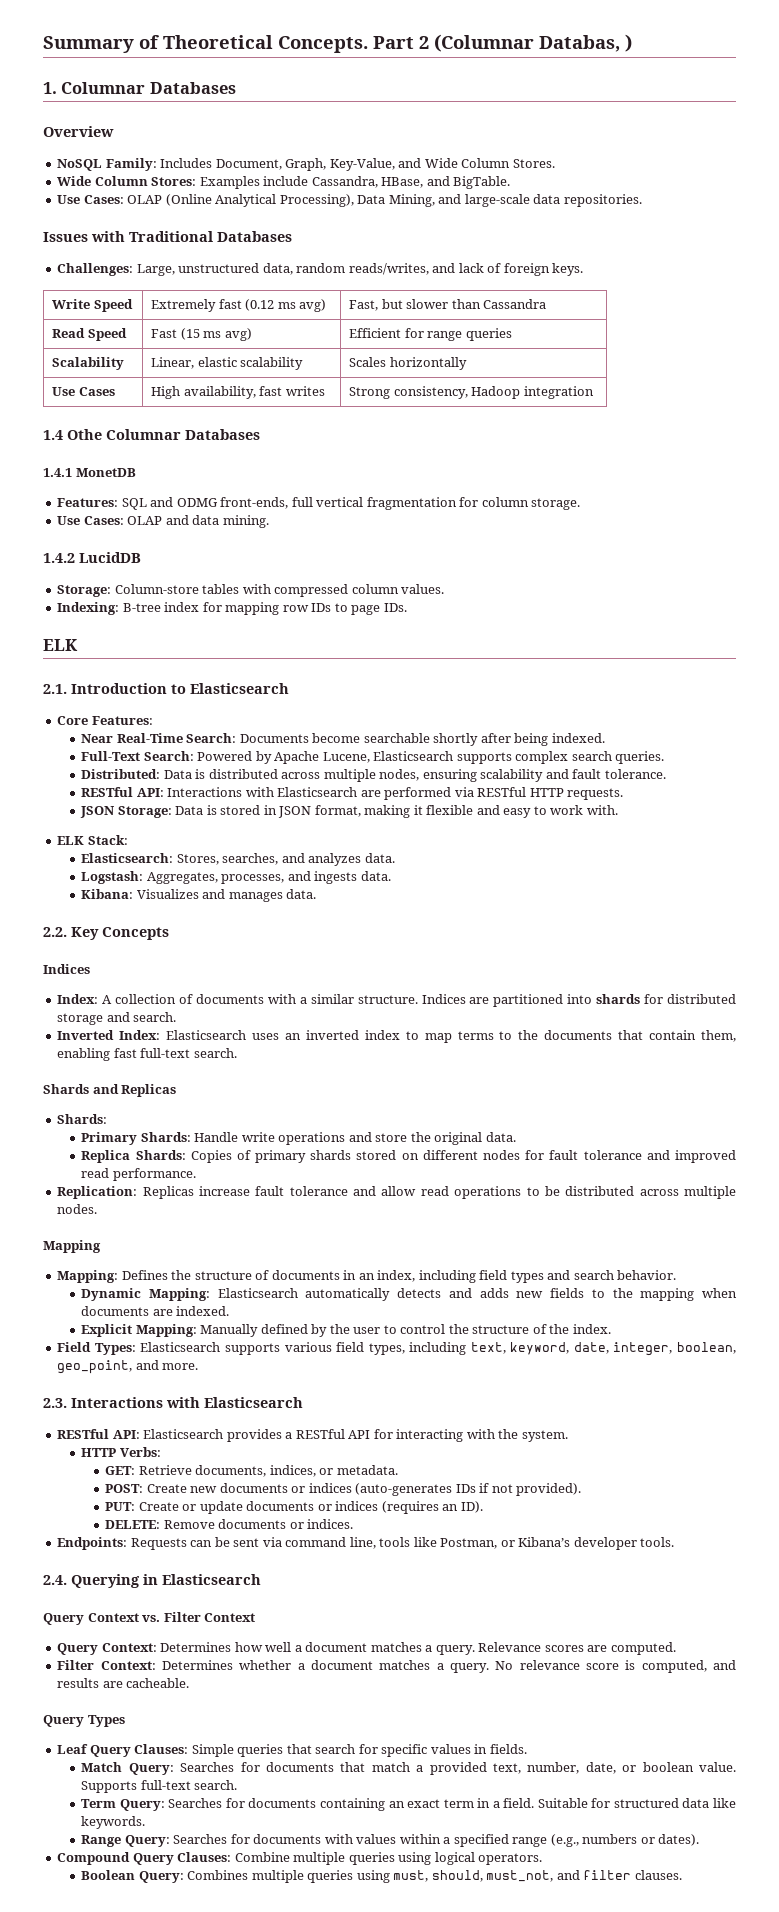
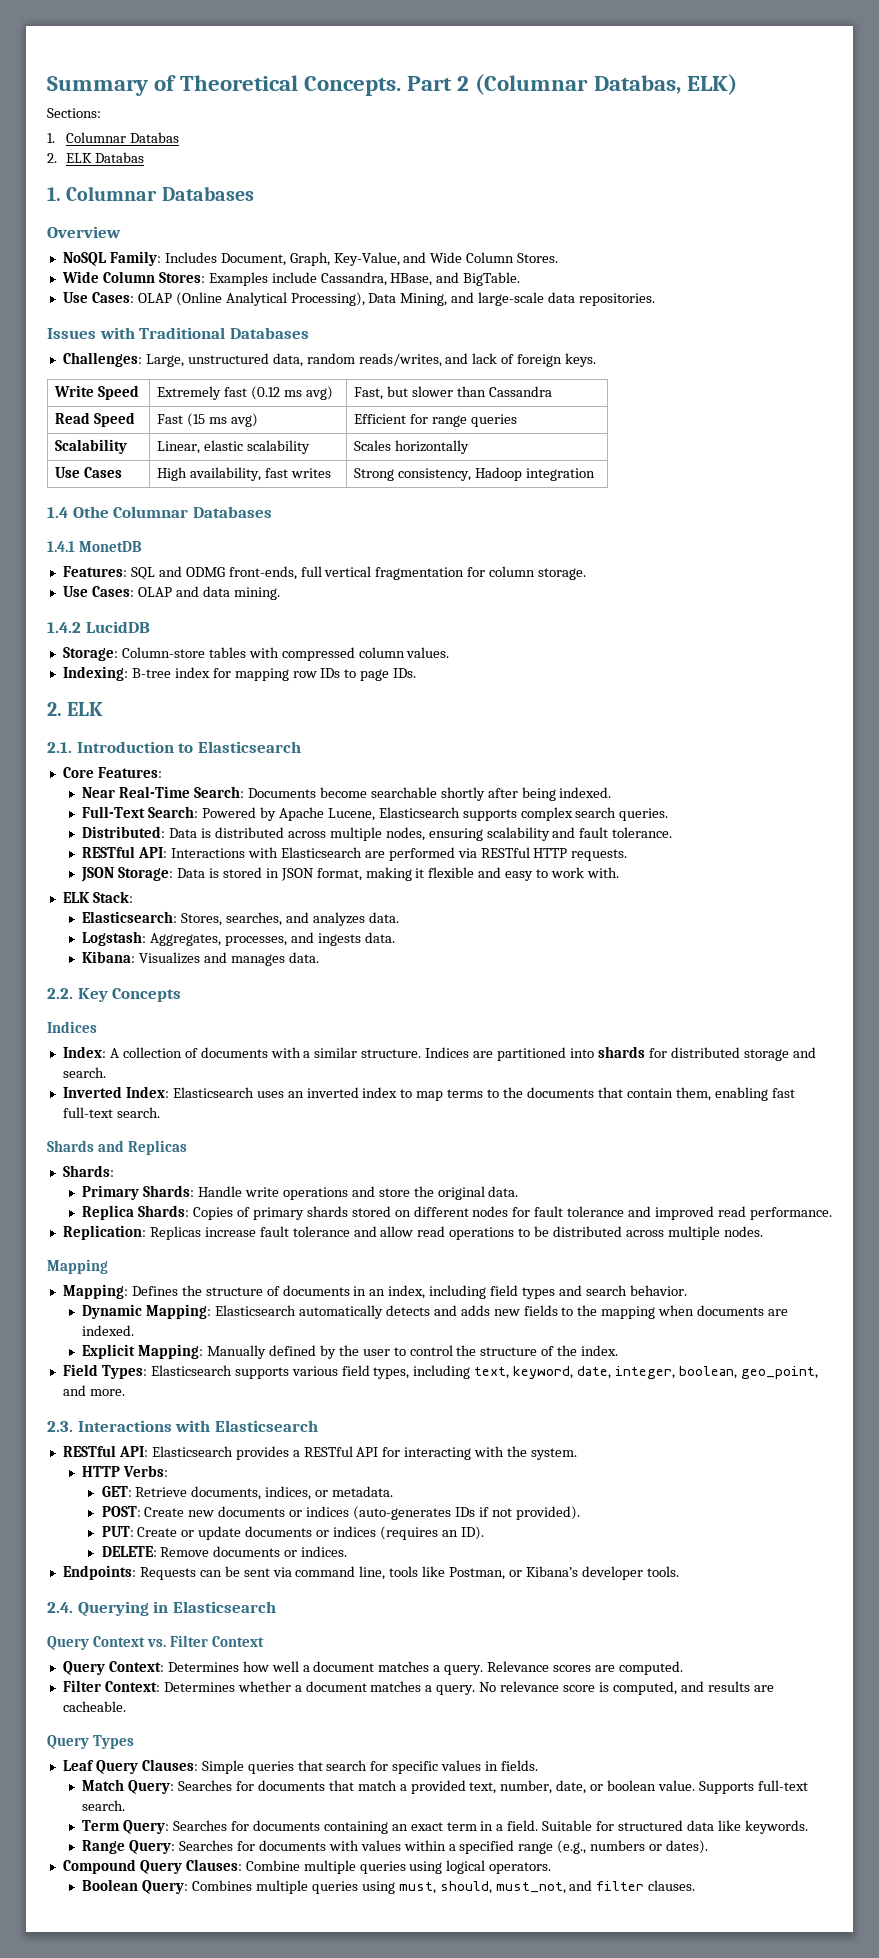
[625,34,632,52] ) -> [686,74,737,95] [47,108,101,118] [47,132,180,143] [47,152,145,163] ELK) // Sections: // 1. Columnar Databas // 2. ELK Databas
(407, 607) none -> [47,702,62,716] 2.

